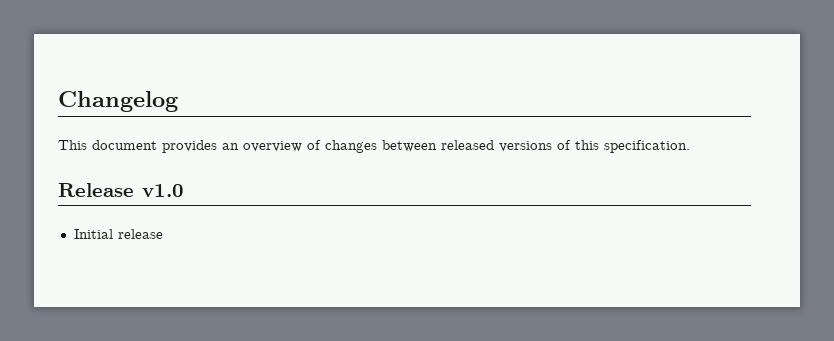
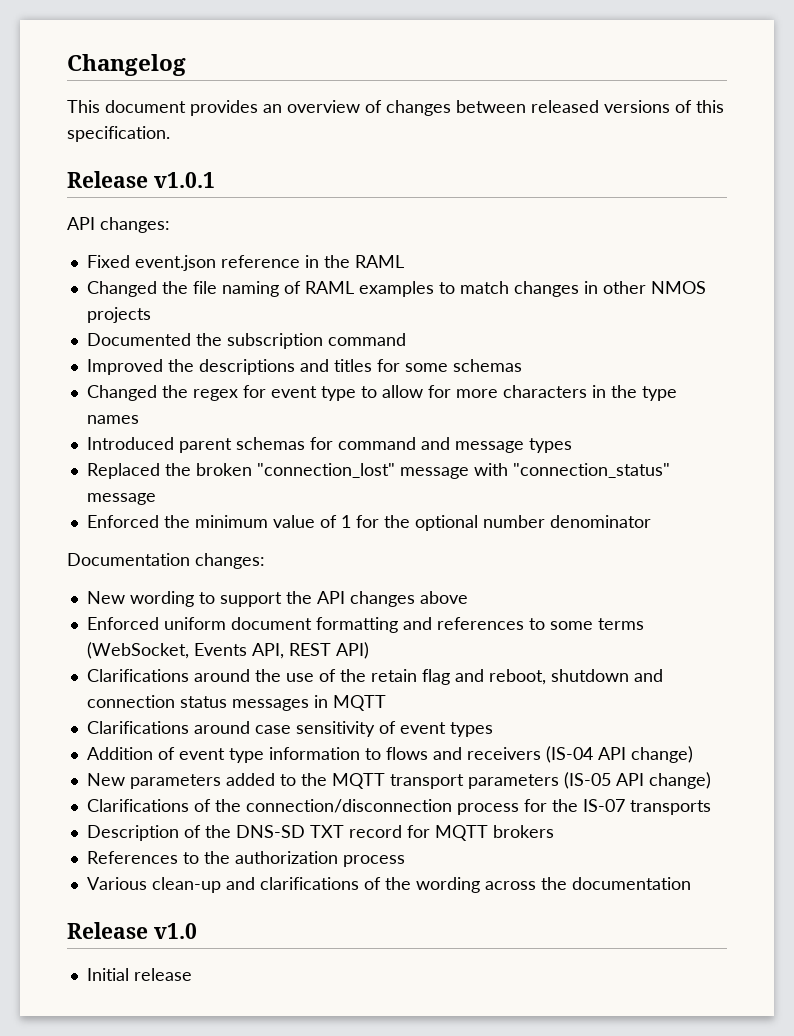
(690, 146) none -> [67,171,215,188] [67,217,170,233] [86,255,404,271] [86,281,706,297] [86,307,151,323] [86,333,406,349] [86,359,522,375] [86,385,677,401] [86,415,139,424] [86,437,572,453] [86,463,670,479] [86,493,156,505] [86,515,651,531] [67,553,265,569] [86,591,468,607] [86,617,644,633] [86,642,369,659] [86,669,663,685] [86,695,386,711] [86,721,493,737] [86,746,693,763] [86,772,711,789] [86,799,711,815] [86,825,554,841] [86,851,405,867] [86,877,691,893] // Release v1.0.1 // API changes: // Fixed event.json reference in the RAML // Changed the file naming of RAML examples to match changes in other NMOS projects // Documented the subscription command // Improved the descriptions and titles for some schemas // Changed the regex for event type to allow for more characters in the type names // Introduced parent schemas for command and message types // Replaced the broken "connection_lost" message with "connection_status" message // Enforced the minimum value of 1 for the optional number denominator // Documentation changes: // New wording to support the API changes above // Enforced uniform document formatting and references to some terms (WebSocket, Events API, REST API) // Clarifications around the use of the retain flag and reboot, shutdown and connection status messages in MQTT // Clarifications around case sensitivity of event types // Addition of event type information to flows and receivers (IS-04 API change) // New parameters added to the MQTT transport parameters (IS-05 API change) // Clarifications of the connection/disconnection process for the IS-07 transports // Description of the DNS-SD TXT record for MQTT brokers // References to the authorization process // Various clean-up and clarifications of the wording across the documentation

